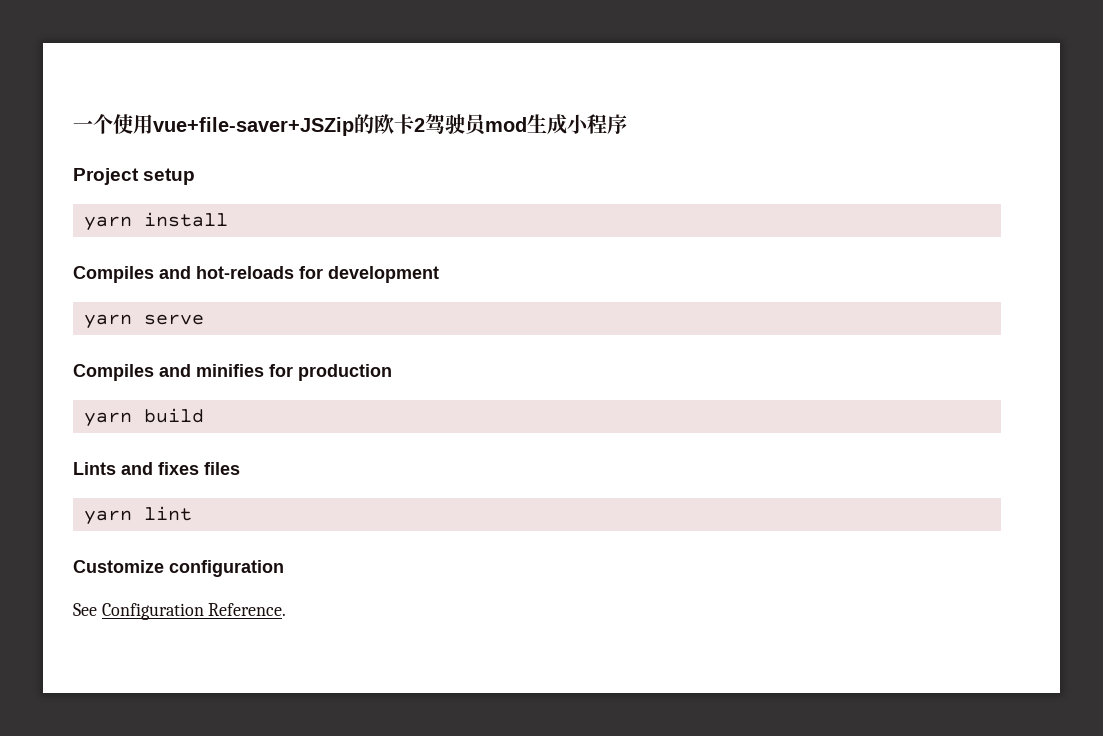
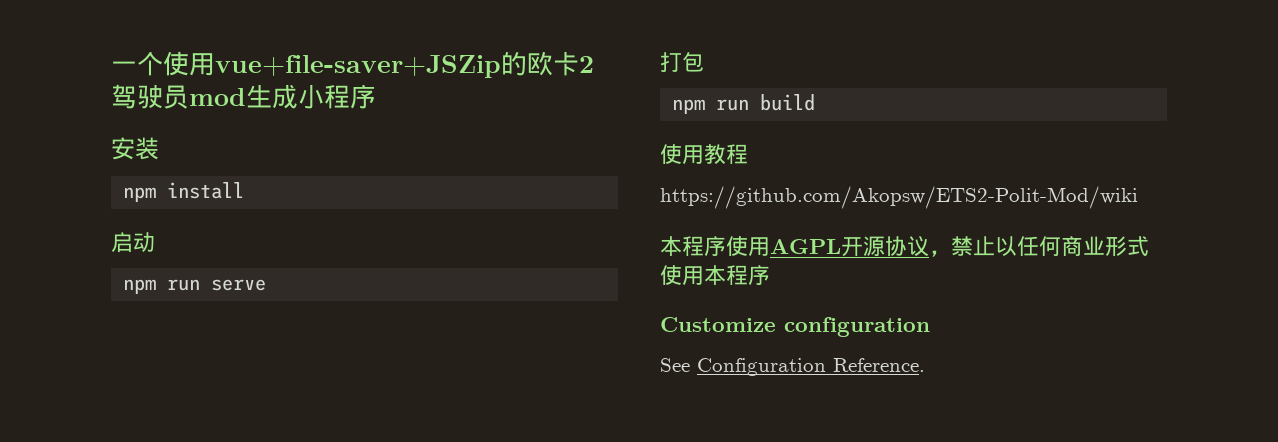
[73,168,196,185] [83,212,228,231] [73,266,439,283] [83,314,204,329] [73,364,392,381] [83,408,204,427] [73,462,240,475] [83,506,192,525] Project setup // yarn install // Compiles and hot-reloads for development // yarn serve // Compiles and minifies for production // yarn build // Lints and fixes files // yarn lint -> [111,137,159,160] [123,182,245,202] [111,232,155,253] [123,279,267,294] [660,52,704,72] [672,94,816,114] [660,144,748,165] [660,186,1138,209] [660,236,1149,257] [660,265,770,285] 安装 // npm install // 启动 // npm run serve // 打包 // npm run build // 使用教程 // https://github.com/Akopsw/ETS2-Polit-Mod/wiki // 本程序使用AGPL开源协议，禁止以任何商业形式使用本程序

